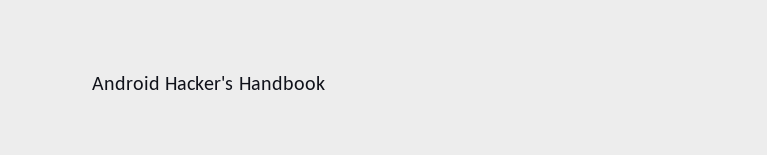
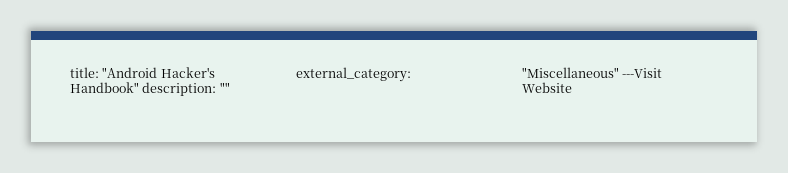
[92,76,325,90] Android Hacker's Handbook -> [70,67,215,78] [70,82,230,96] [296,67,663,82] [522,82,572,93] title: "Android Hacker's Handbook" description: "" external_category: "Miscellaneous" ---Visit Website

